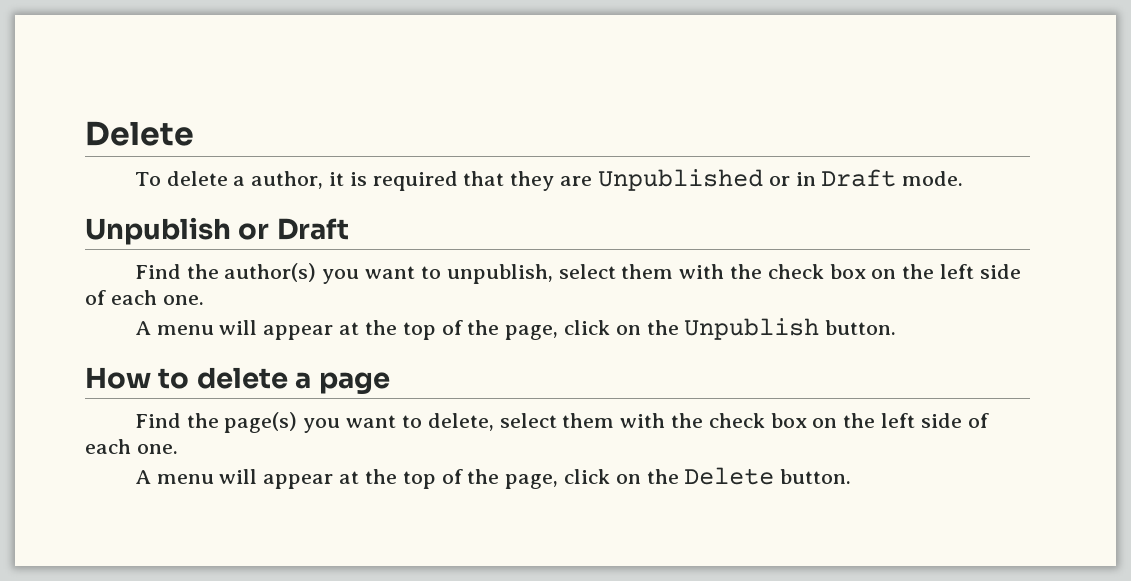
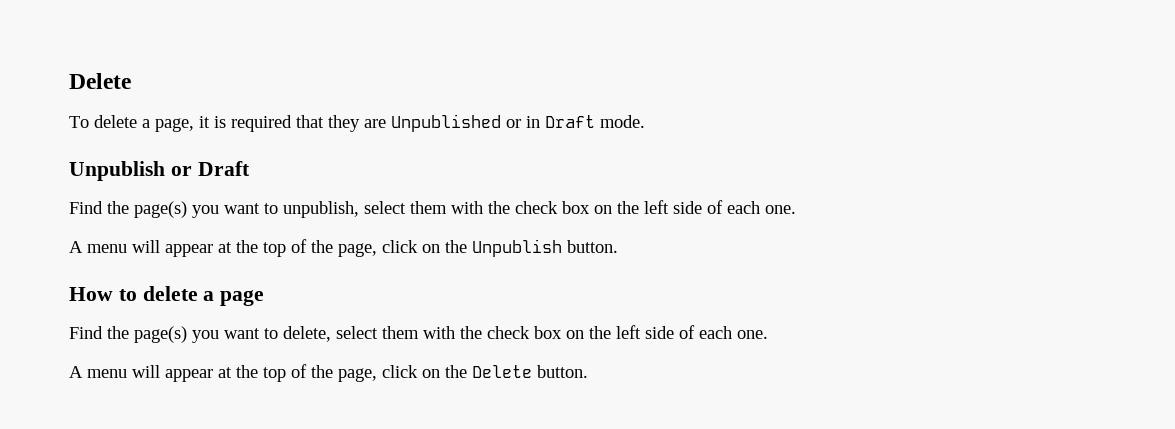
[251,171,324,189] author, -> [155,118,194,132] page,
[224,263,317,282] author(s) -> [134,201,187,218] page(s)

